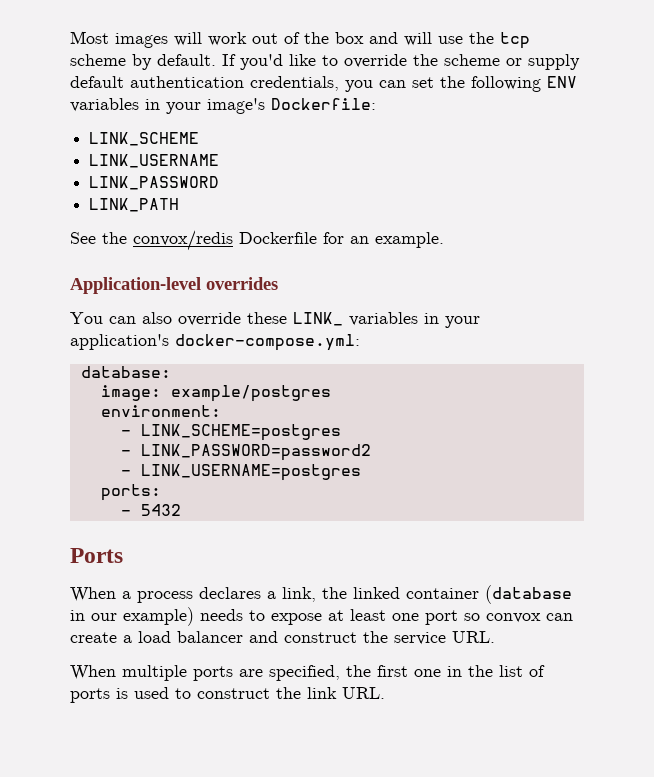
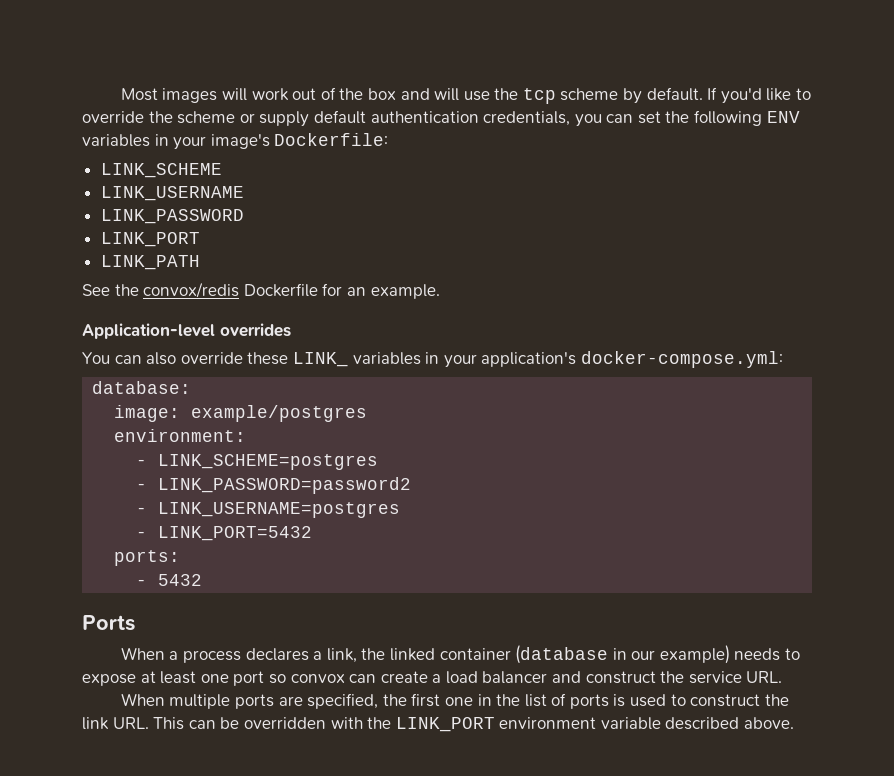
(220, 183) none -> [100,232,200,247] // LINK_PORT
(361, 472) none -> [136,526,313,541] // - LINK_PORT=5432
(385, 693) none -> [153,717,795,732] This can be overridden with the LINK_PORT environment variable described above.

